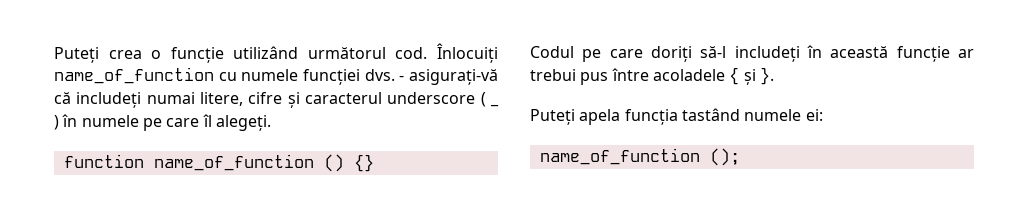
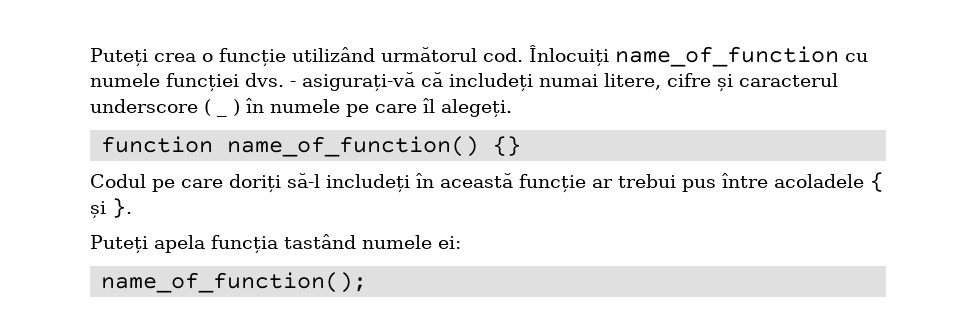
[153,154,344,172] name_of_function () -> [227,136,480,157] name_of_function()
[539,148,740,166] name_of_function (); -> [101,272,368,293] name_of_function();

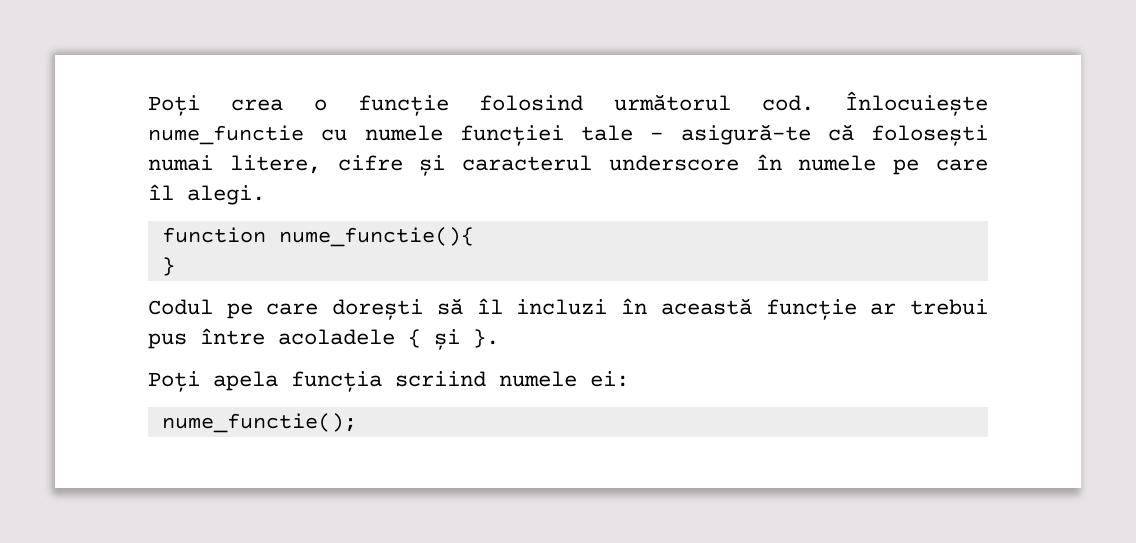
[90,48,148,67] Puteți -> [148,95,200,116] Poți
[292,47,375,62] utilizând -> [479,95,584,111] folosind
[529,45,839,67] Înlocuiți name_of_function -> [845,91,988,116] [148,125,304,145] Înlocuiește nume_functie
[245,72,533,92] dvs. - asigurați-vă că includeți -> [581,124,988,146] tale - asigură-te că folosești
[204,99,240,117] ( _ ) -> (739, 163) none
[441,99,512,118] alegeți. -> [187,185,265,205] alegi.
[227,136,522,157] name_of_function() {} -> [278,227,474,247] [161,257,175,276] nume_functie(){ // }
[229,173,410,193] doriți să-l includeți -> [332,298,608,320] dorești să îl incluzi
[90,235,148,254] Puteți -> [148,371,200,392] Poți
[284,234,356,249] tastând -> [395,371,486,387] scriind
[101,272,368,293] name_of_function(); -> [161,413,357,433] nume_functie();

